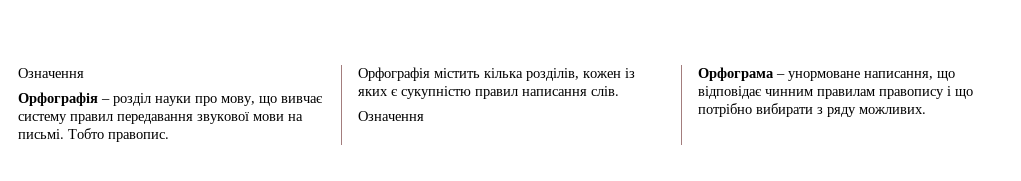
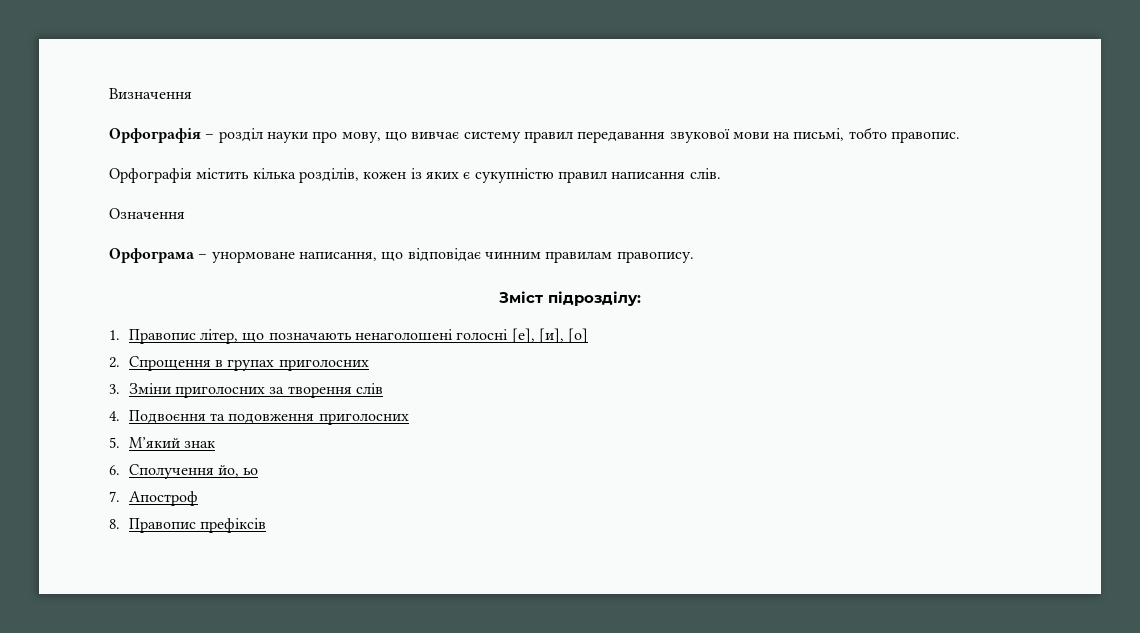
[18,68,84,78] Означення -> [109,88,192,99] Визначення
[18,128,104,139] письмi. Тобто -> [793,127,887,141] письмi, тобто
[879,86,973,99] [698,103,926,117] правопису i що потрiбно вибирати з ряду можливих. -> [616,251,694,263] [499,291,641,306] [109,328,589,344] [109,356,369,371] [109,383,383,398] [109,410,409,425] [109,437,216,448] [109,464,259,479] [109,491,198,506] [109,518,267,533] правопису. // Зміст підрозділу: // 1. Правопис лiтер, що позначають ненаголошенi голоснi [е], [и], [о] // 2. Спрощення в групах приголосних // 3. Змiни приголосних за творення слiв // 4. Подвоєння та подовження приголосних // 5. М’який знак // 6. Сполучення йо, ьо // 7. Апостроф // 8. Правопис префiксiв

